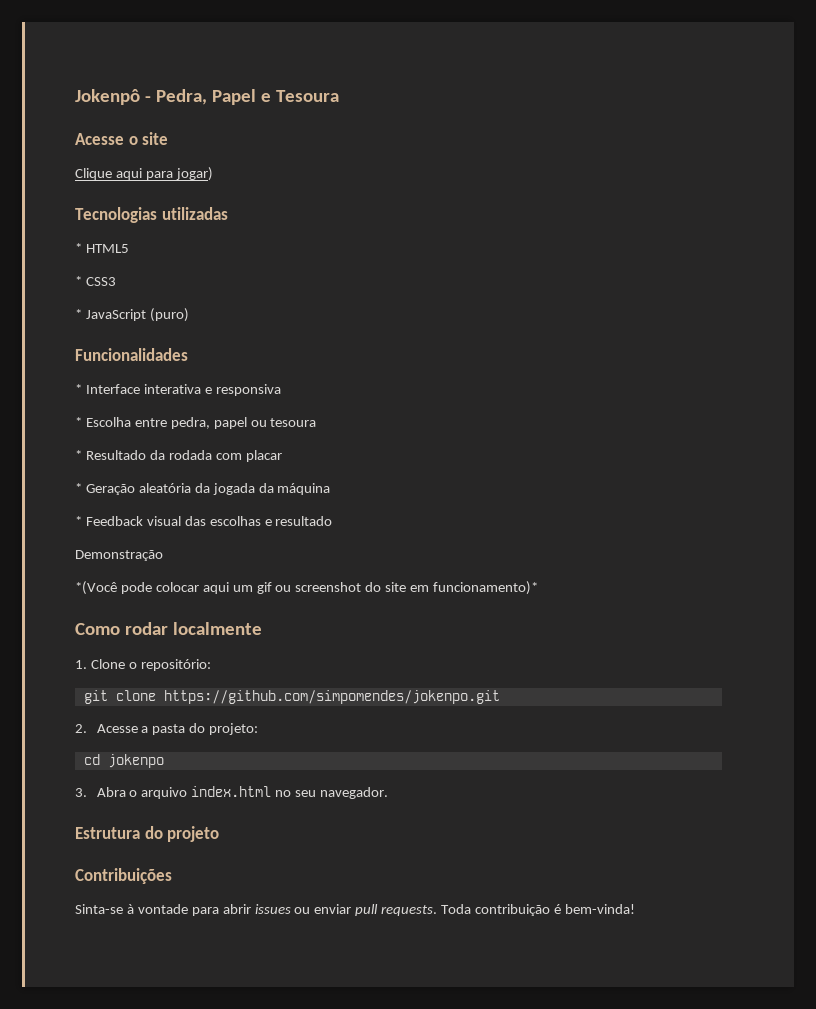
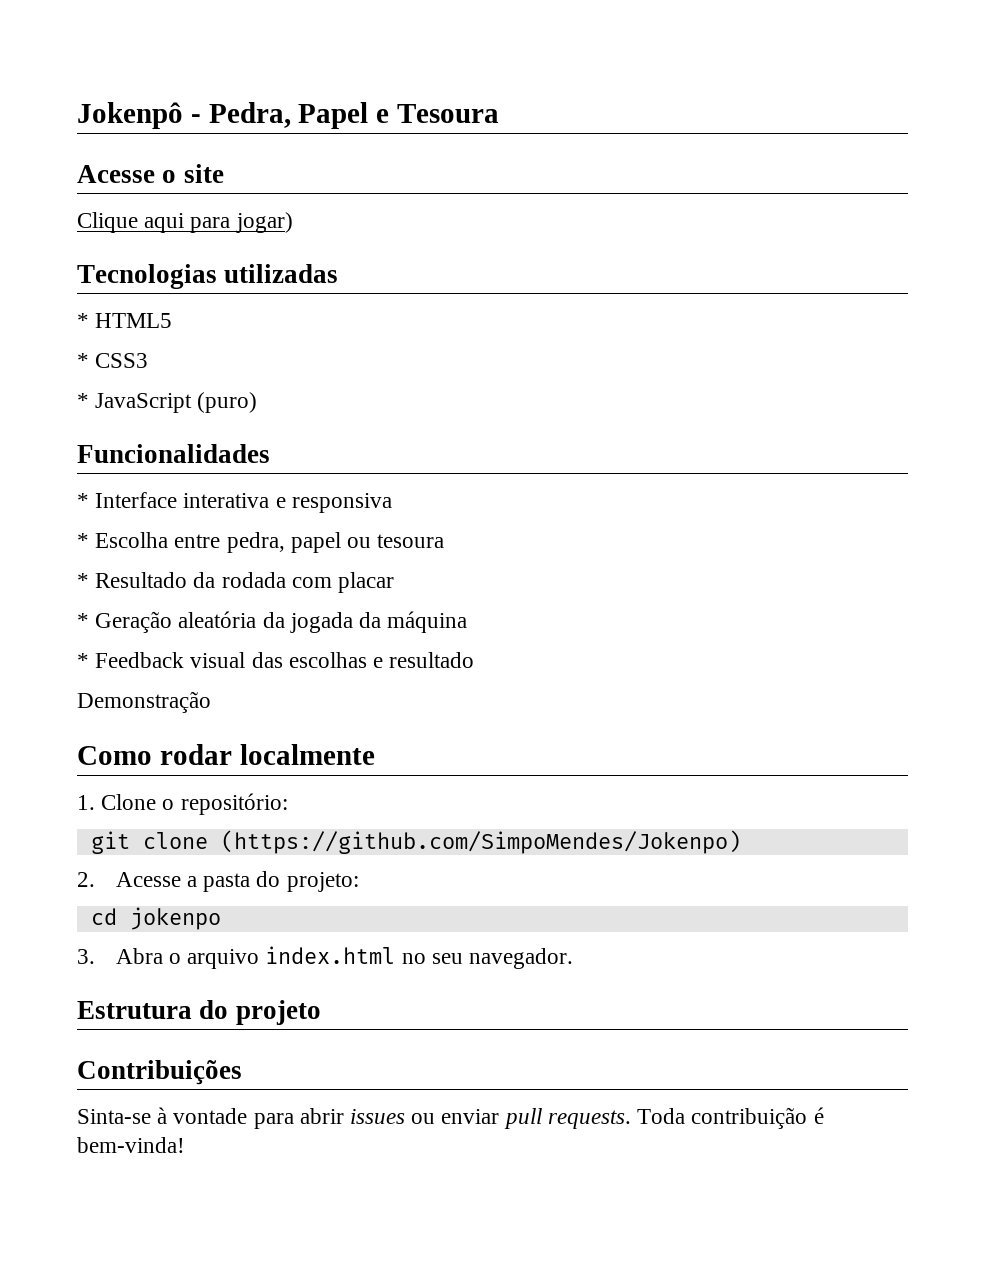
[75,581,539,595] // *(Você pode colocar aqui um gif ou screenshot do site em funcionamento)* -> (211, 702) none
[163,690,500,704] https://github.com/simpomendes/jokenpo.git -> [220,830,741,854] (https://github.com/SimpoMendes/Jokenpo)

